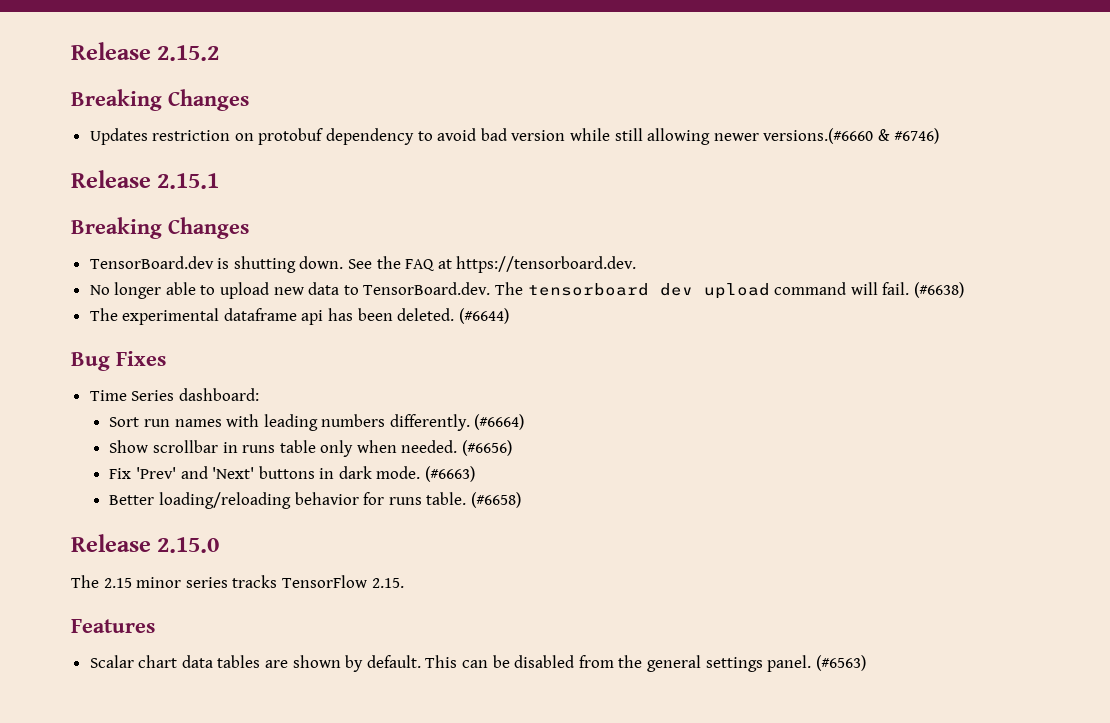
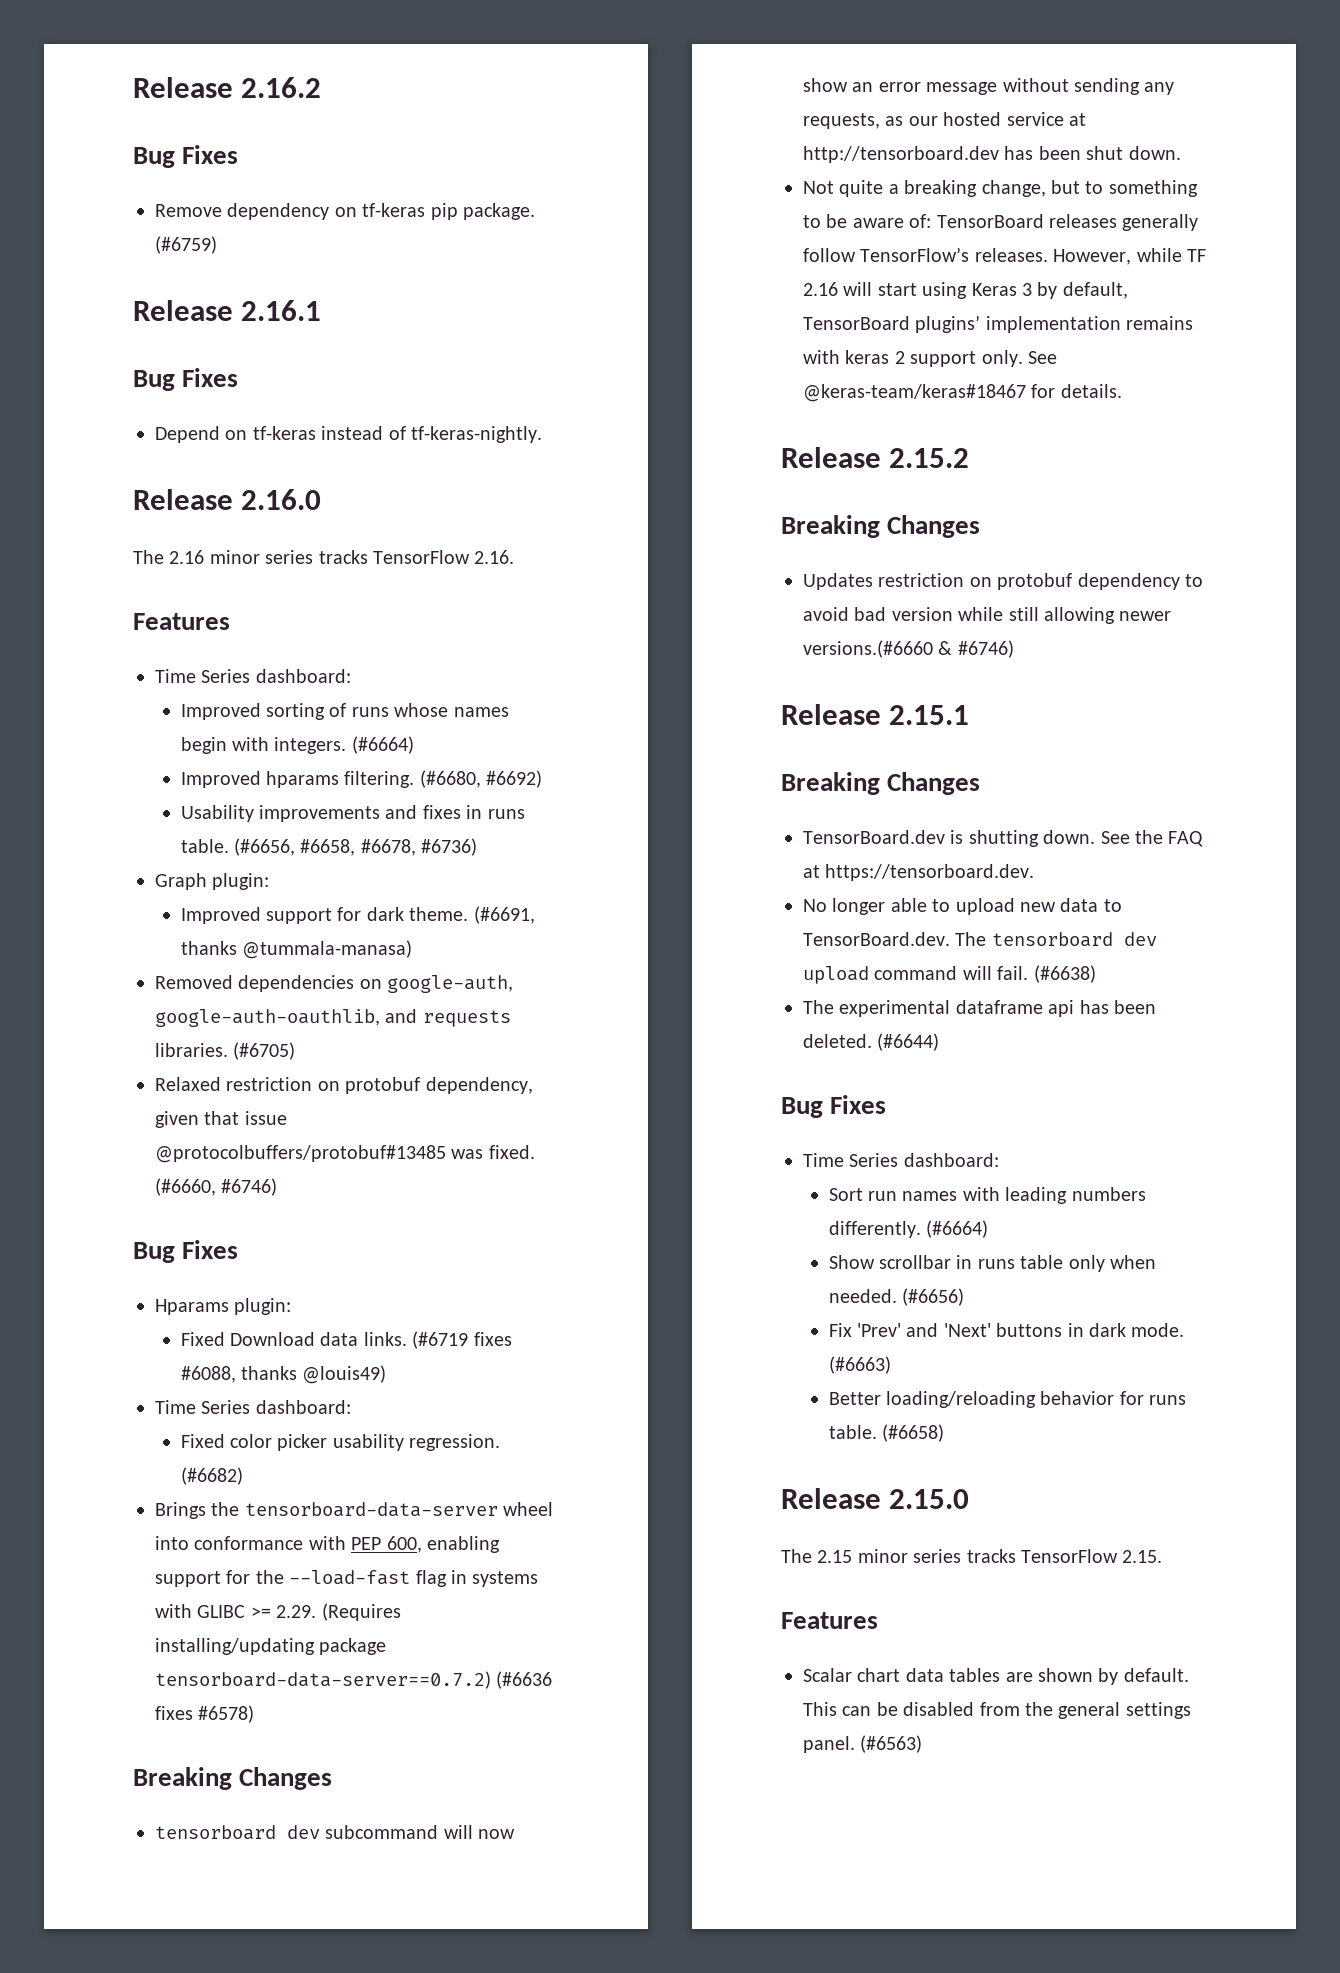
[71,42,151,60] Release -> [133,77,322,98] [133,145,239,168] [155,203,535,220] [155,236,217,254] [133,300,322,321] [133,368,239,391] [155,426,542,443] [133,489,322,510] [133,550,515,564] [133,613,230,630] [155,669,351,683] [180,703,509,720] [180,736,414,754] [180,770,543,788] [180,805,525,822] [180,838,478,856] [155,873,270,890] [180,906,535,924] [180,940,413,959] [155,975,514,993] [155,1009,511,1027] [155,1042,296,1060] [155,1077,533,1094] [155,1111,287,1128] [155,1145,535,1163] [155,1178,278,1196] [133,1240,239,1263] [155,1298,292,1315] [180,1331,512,1349] [180,1365,387,1384] [155,1400,351,1414] [180,1434,501,1451] [180,1467,243,1485] [155,1502,554,1519] [155,1536,500,1553] [155,1570,539,1587] [155,1603,401,1621] [155,1638,387,1655] [155,1671,553,1689] [155,1705,255,1723] [133,1767,333,1790] [155,1825,516,1840] [803,78,1175,95] [803,112,1086,129] [803,146,1181,163] [803,180,1198,197] [803,214,1199,231] [803,247,1206,265] [803,282,1128,299] [803,315,1194,333] [803,350,1057,367] [803,384,1122,402] [781,447,881,468] Release 2.16.2 // Bug Fixes // Remove dependency on tf-keras pip package. (#6759) // Release 2.16.1 // Bug Fixes // Depend on tf-keras instead of tf-keras-nightly. // Release 2.16.0 // The 2.16 minor series tracks TensorFlow 2.16. // Features // Time Series dashboard: // Improved sorting of runs whose names begin with integers. (#6664) // Improved hparams filtering. (#6680, #6692) // Usability improvements and fixes in runs table. (#6656, #6658, #6678, #6736) // Graph plugin: // Improved support for dark theme. (#6691, thanks @tummala-manasa) // Removed dependencies on google-auth, google-auth-oauthlib, and requests libraries. (#6705) // Relaxed restriction on protobuf dependency, given that issue @protocolbuffers/protobuf#13485 was fixed. (#6660, #6746) // Bug Fixes // Hparams plugin: // Fixed Download data links. (#6719 fixes #6088, thanks @louis49) // Time Series dashboard: // Fixed color picker usability regression. (#6682) // Brings the tensorboard-data-server wheel into conformance with PEP 600, enabling support for the --load-fast flag in systems with GLIBC >= 2.29. (Requires installing/updating package tensorboard-data-server==0.7.2) (#6636 fixes #6578) // Breaking Changes // tensorboard dev subcommand will now show an error message without sending any requests, as our hosted service at http://tensorboard.dev has been shut down. // Not quite a breaking change, but to something to be aware of: TensorBoard releases generally follow TensorFlow’s releases. However, while TF 2.16 will start using Keras 3 by default, TensorBoard plugins’ implementation remains with keras 2 support only. See @keras-team/keras#18467 for details. // Release

